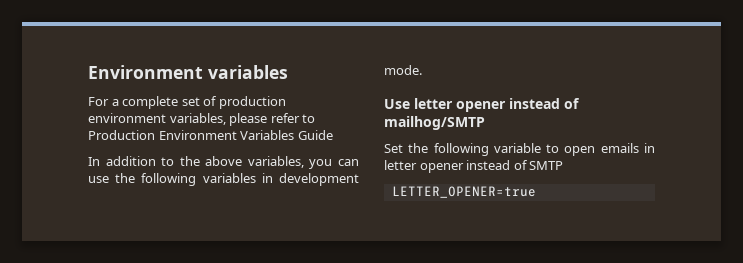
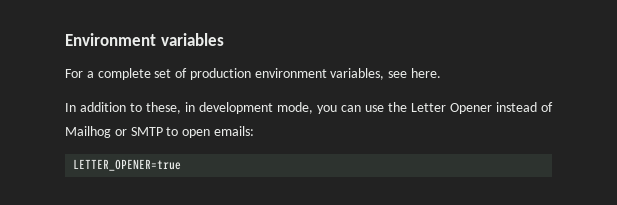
[229,113,316,126] [88,130,333,140] [88,156,359,169] [88,173,359,186] [384,65,422,75] [384,98,580,112] [384,116,485,130] [384,143,655,156] [384,160,564,173] please refer to Production Environment Variables Guide // In addition to the above variables, you can use the following variables in development mode. // Use letter opener instead of mailhog/SMTP // Set the following variable to open emails in letter opener instead of SMTP -> [388,68,442,78] [65,102,553,114] [65,126,254,138] see here. // In addition to these, in development mode, you can use the Letter Opener instead of Mailhog or SMTP to open emails:

